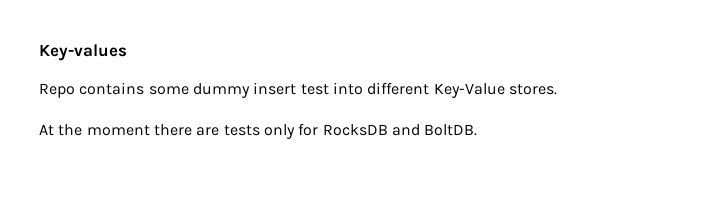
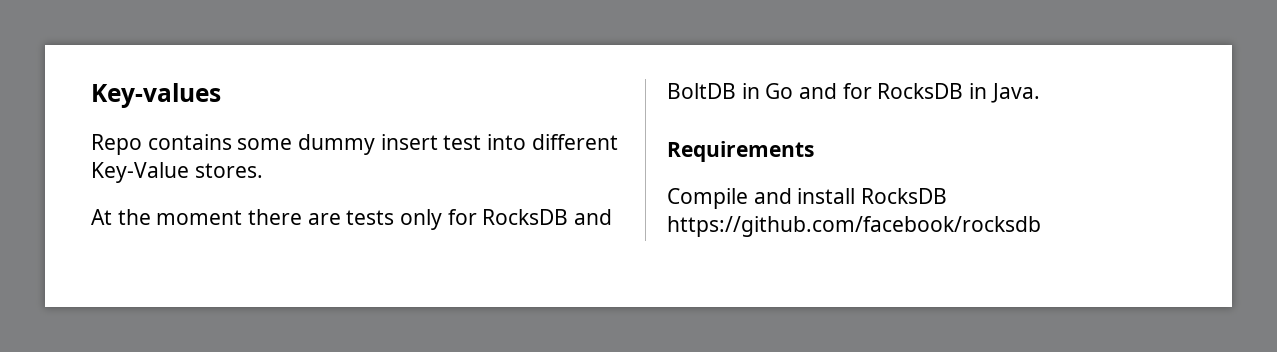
[424,124,478,136] BoltDB. -> [667,83,1040,103] [667,141,814,162] [667,188,948,209] [667,216,1041,237] BoltDB in Go and for RocksDB in Java. // Requirements // Compile and install RocksDB https://github.com/facebook/rocksdb

